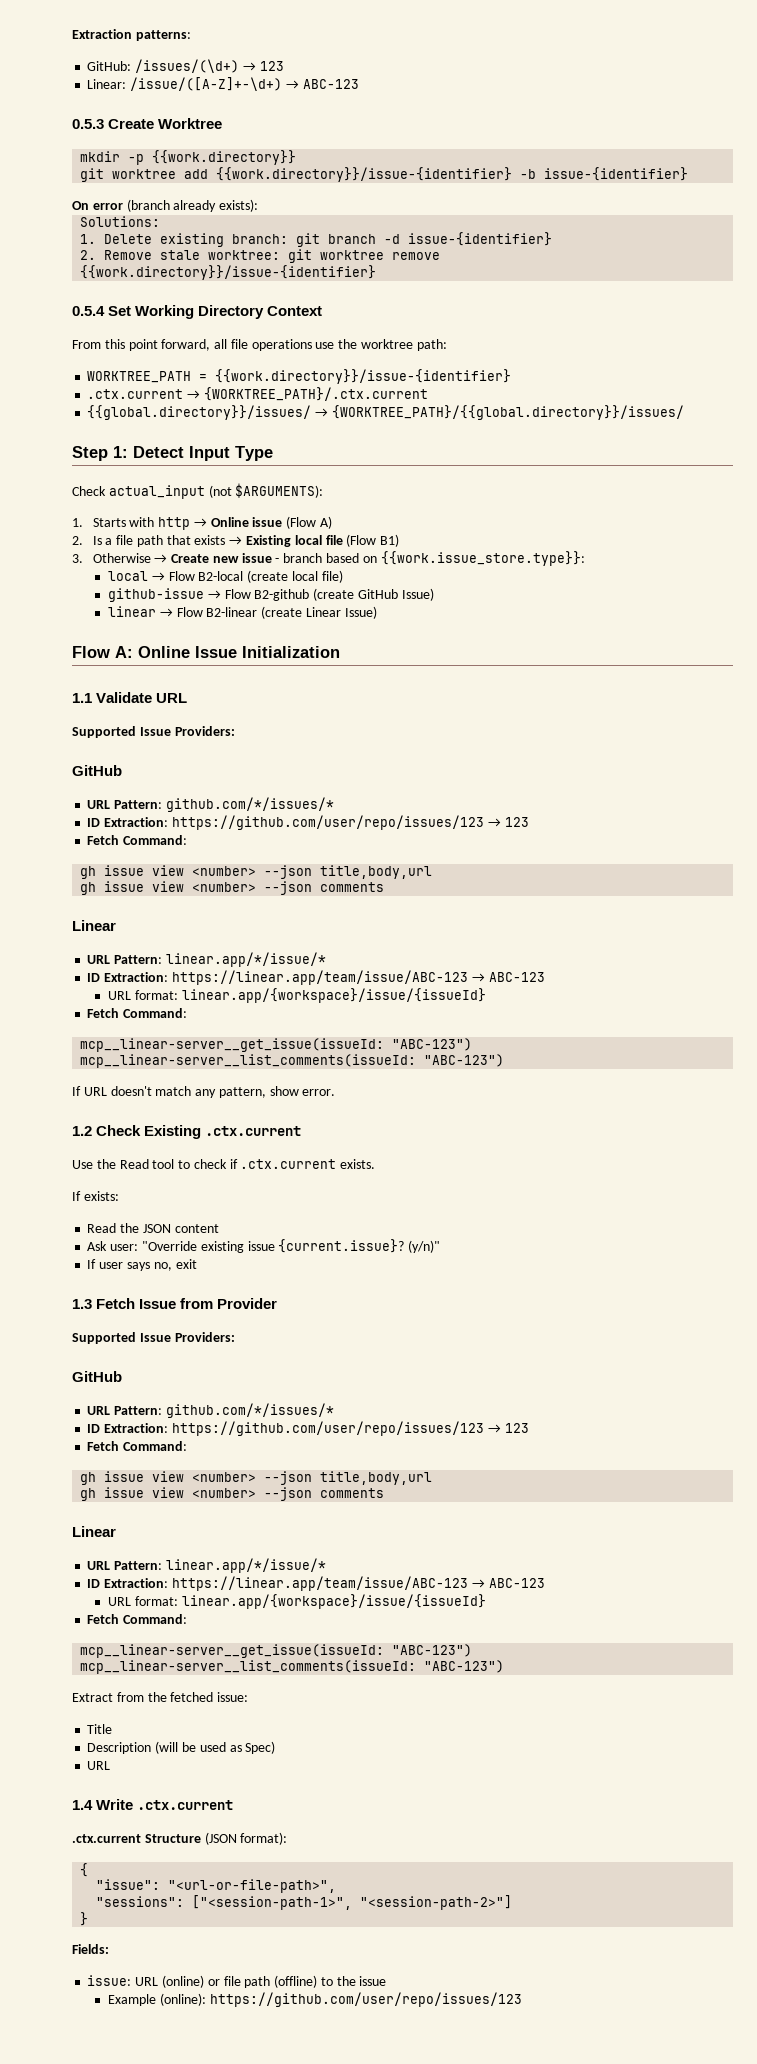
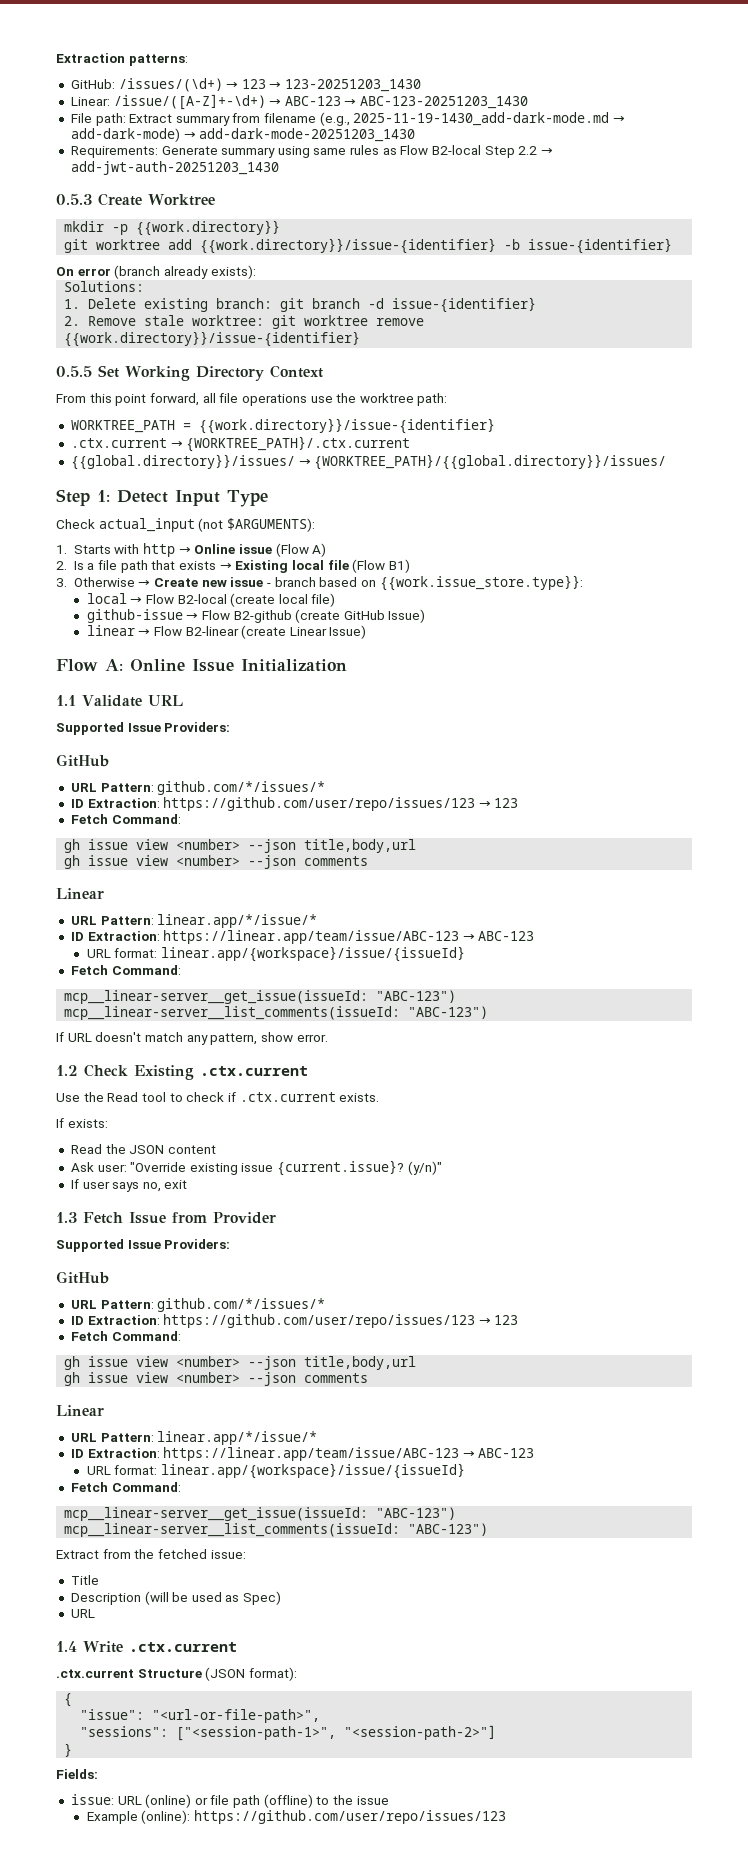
(284, 66) none -> [269,79,422,92] → 123-20251203_1430
(359, 84) none -> [344,96,529,109] [70,112,626,126] [70,128,416,142] [70,145,553,158] [70,161,279,175] → ABC-123-20251203_1430 // File path: Extract summary from filename (e.g., 2025-11-19-1430_add-dark-mode.md → add-dark-mode) → add-dark-mode-20251203_1430 // Requirements: Generate summary using same rules as Flow B2-local Step 2.2 → add-jwt-auth-20251203_1430
[72,306,105,316] 0.5.4 -> [56,366,92,377] 0.5.5

